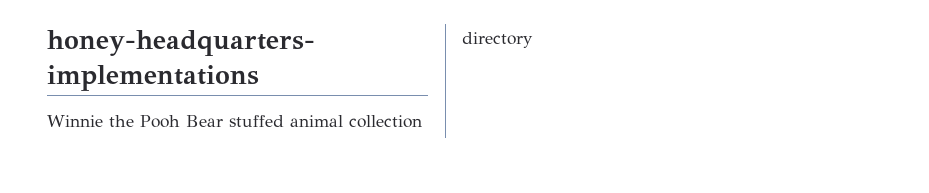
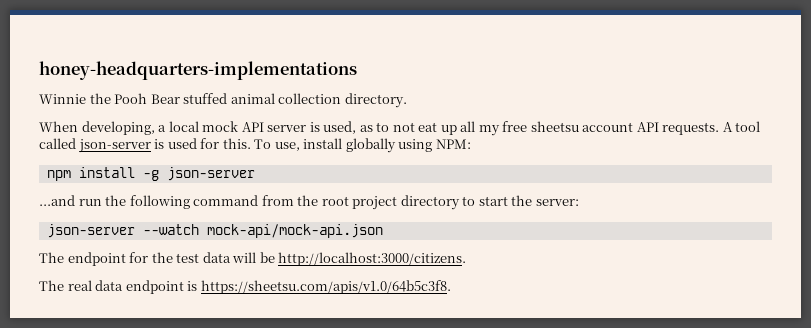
[462,32,533,48] directory -> [344,93,407,108] [39,121,761,136] [39,138,471,153] [46,167,255,181] [39,195,579,210] [46,224,383,238] [39,252,467,266] [39,280,451,294] directory. // When developing, a local mock API server is used, as to not eat up all my free sheetsu account API requests. A tool called json-server is used for this. To use, install globally using NPM: // npm install -g json-server // ...and run the following command from the root project directory to start the server: // json-server --watch mock-api/mock-api.json // The endpoint for the test data will be http://localhost:3000/citizens. // The real data endpoint is https://sheetsu.com/apis/v1.0/64b5c3f8.

